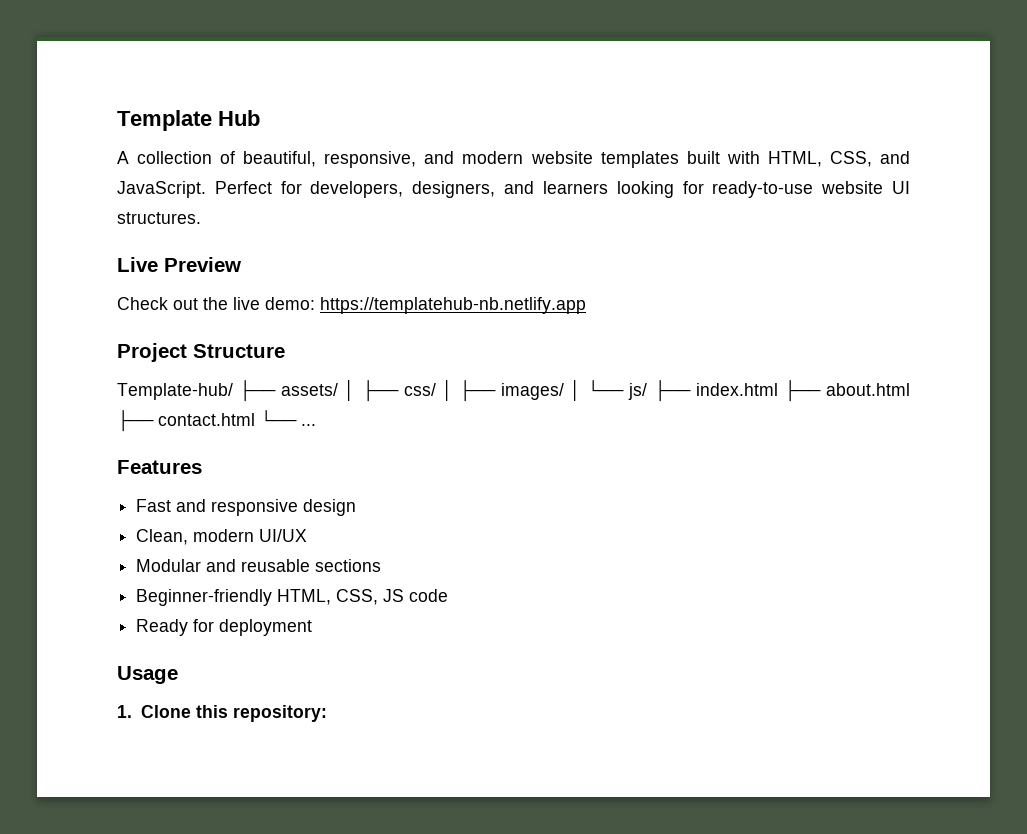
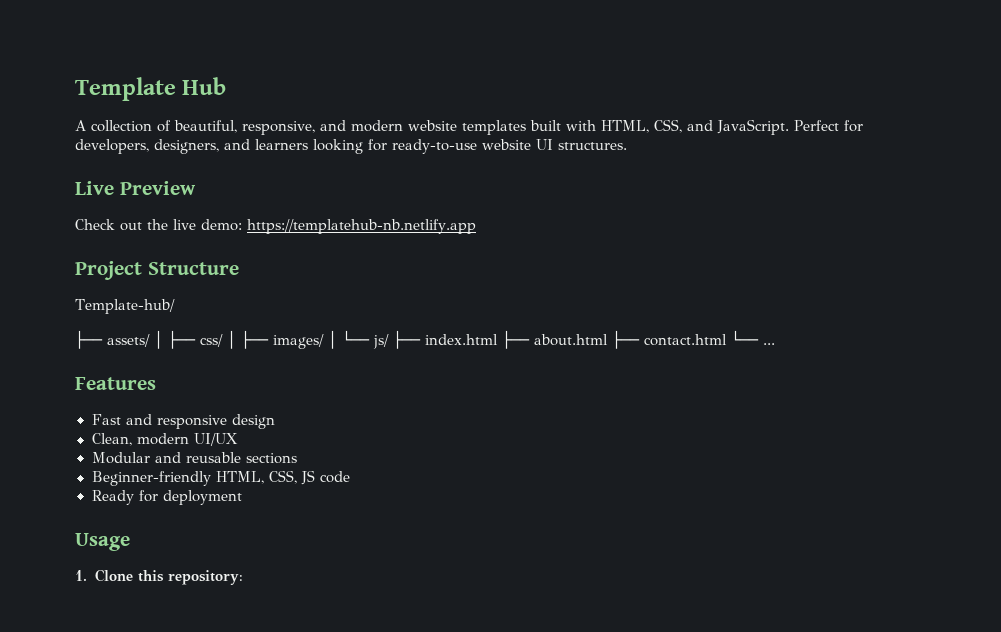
(233, 391) none -> (175, 306) //

